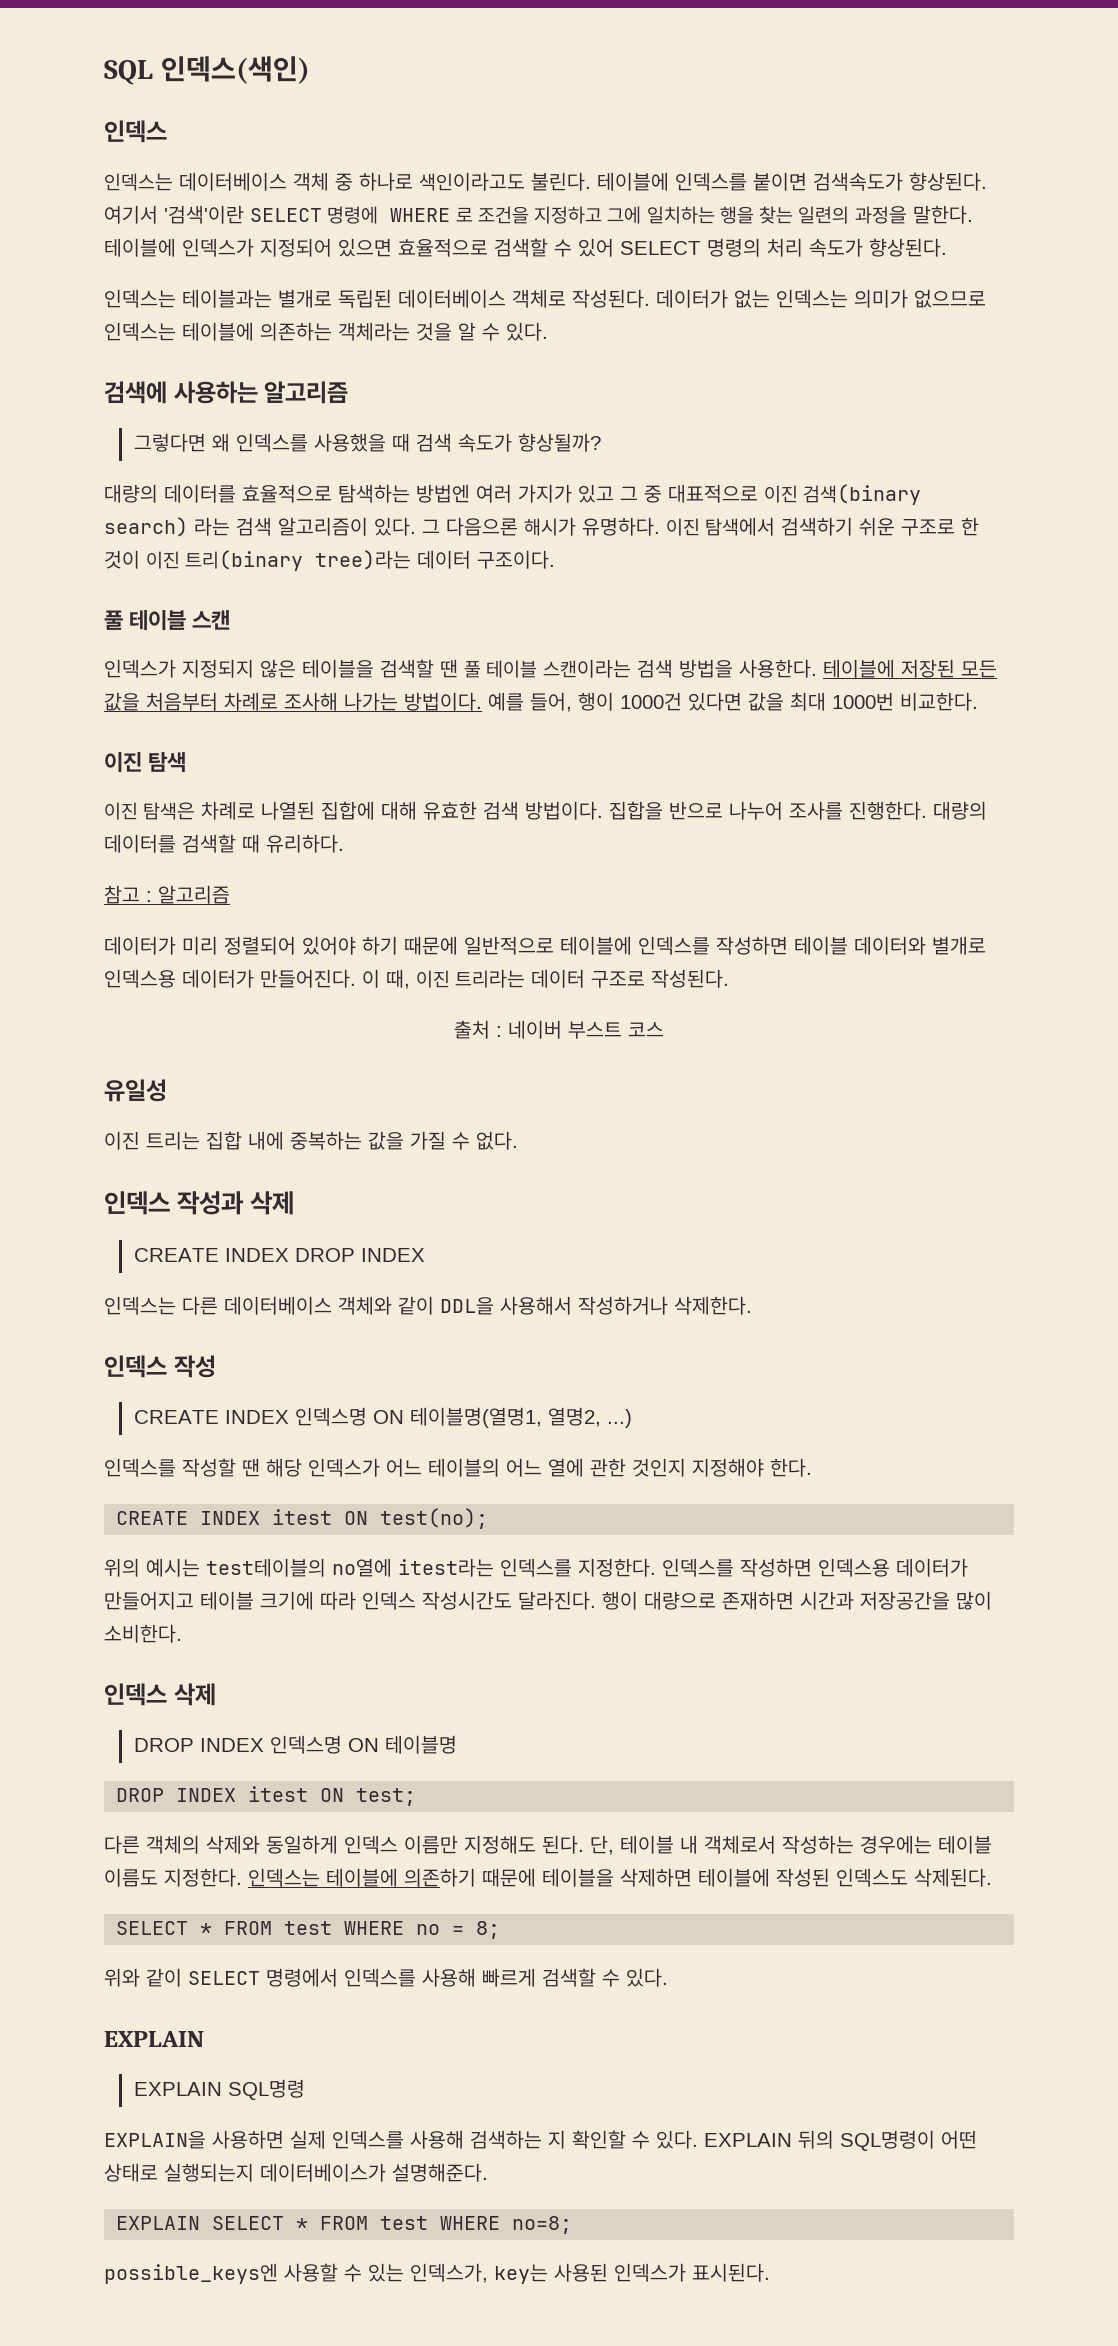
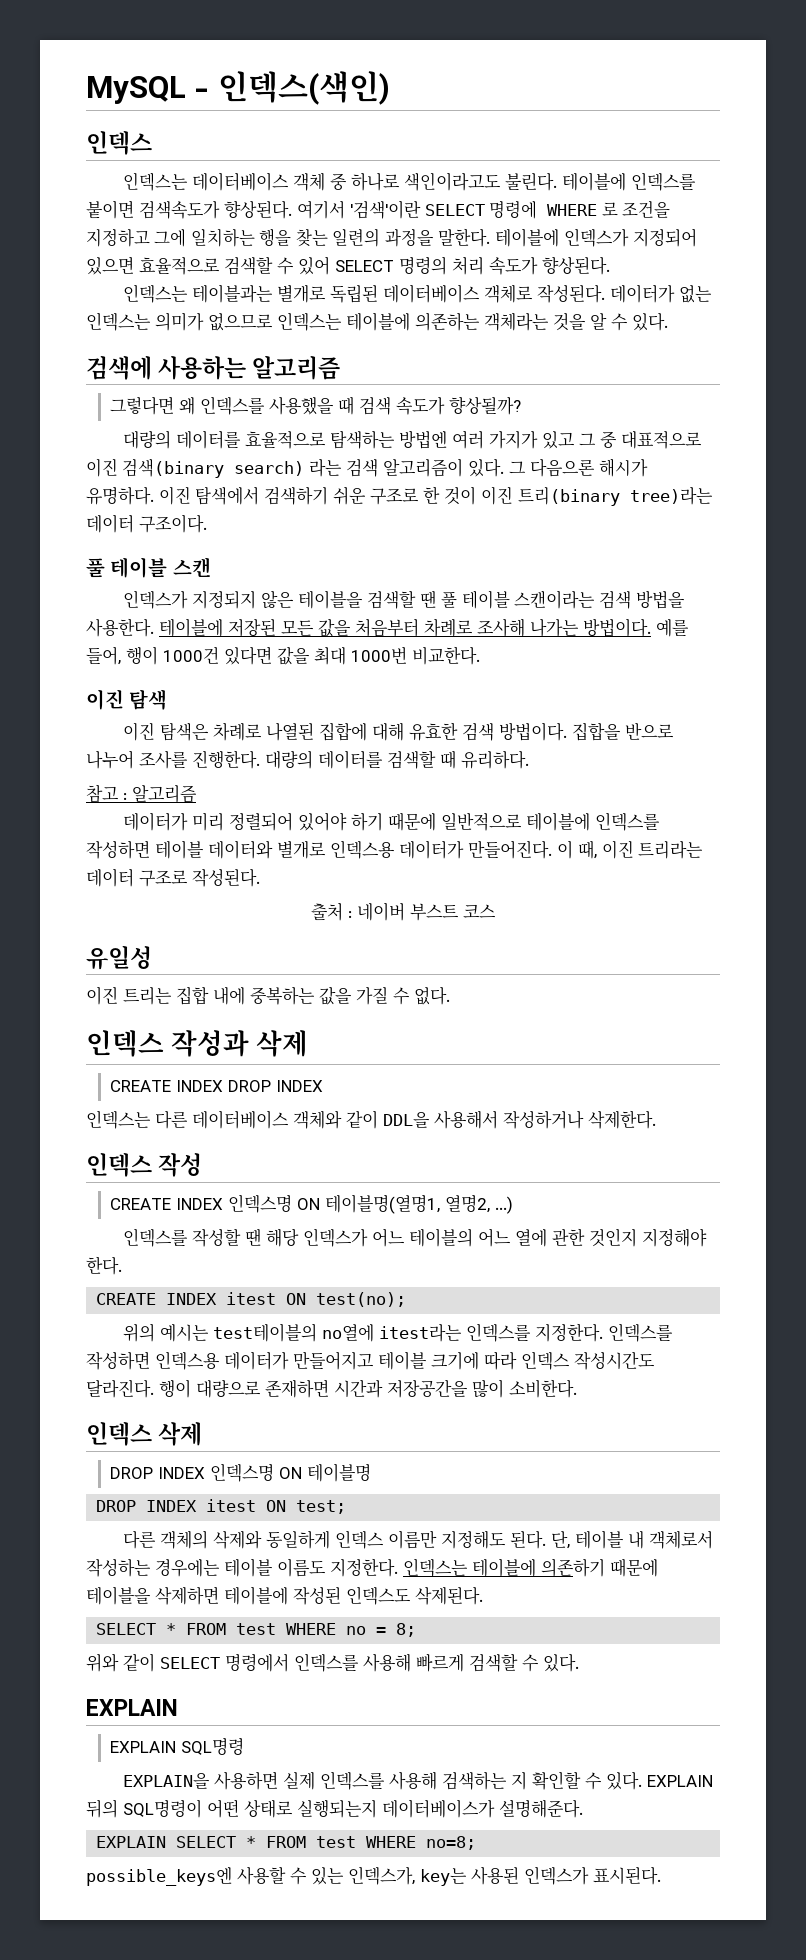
[104,60,153,85] SQL -> [86,76,210,104] MySQL -

